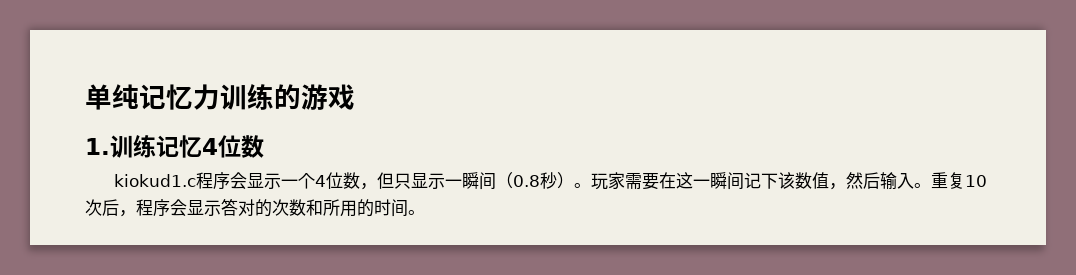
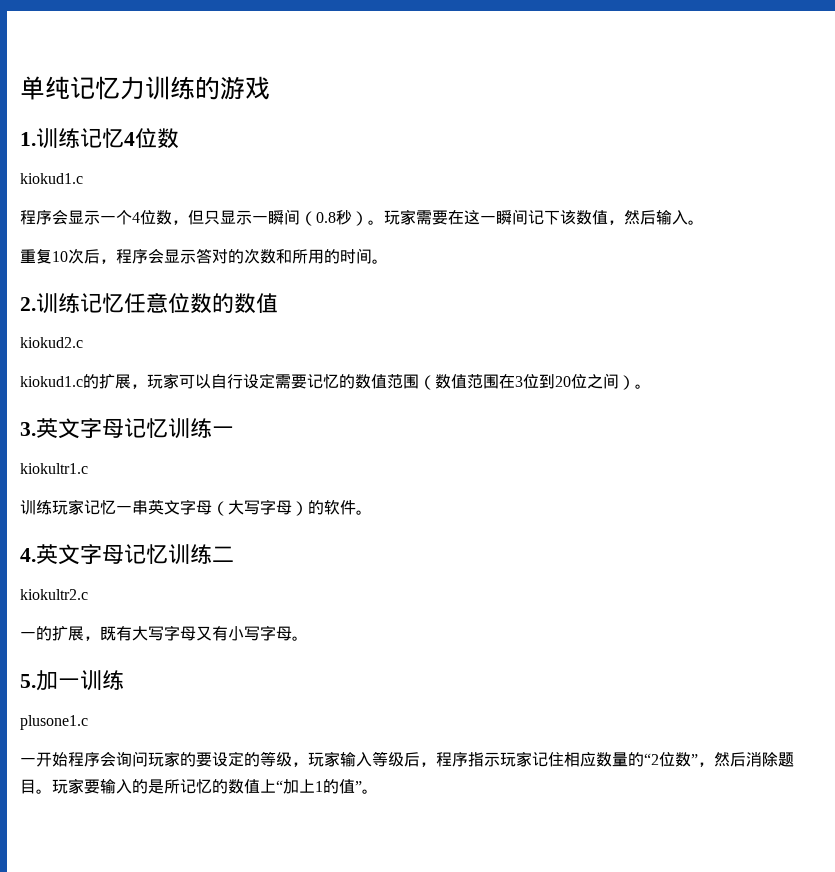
(197, 180) none -> (83, 178) //
(932, 185) none -> (704, 222) //
(425, 212) none -> [20,292,278,314] [20,337,83,348] [20,373,651,390] [20,418,234,439] [20,463,88,474] [20,499,372,516] [20,544,234,565] [20,589,88,600] [20,625,308,641] [20,670,124,691] [20,715,88,730] [20,751,794,767] [20,778,378,794] // 2.训练记忆任意位数的数值 // kiokud2.c // kiokud1.c的扩展，玩家可以自行设定需要记忆的数值范围（数值范围在3位到20位之间）。 // 3.英文字母记忆训练一 // kiokultr1.c // 训练玩家记忆一串英文字母（大写字母）的软件。 // 4.英文字母记忆训练二 // kiokultr2.c // 一的扩展，既有大写字母又有小写字母。 // 5.加一训练 // plusone1.c // 一开始程序会询问玩家的要设定的等级，玩家输入等级后，程序指示玩家记住相应数量的“2位数”，然后消除题目。玩家要输入的是所记忆的数值上“加上1的值”。

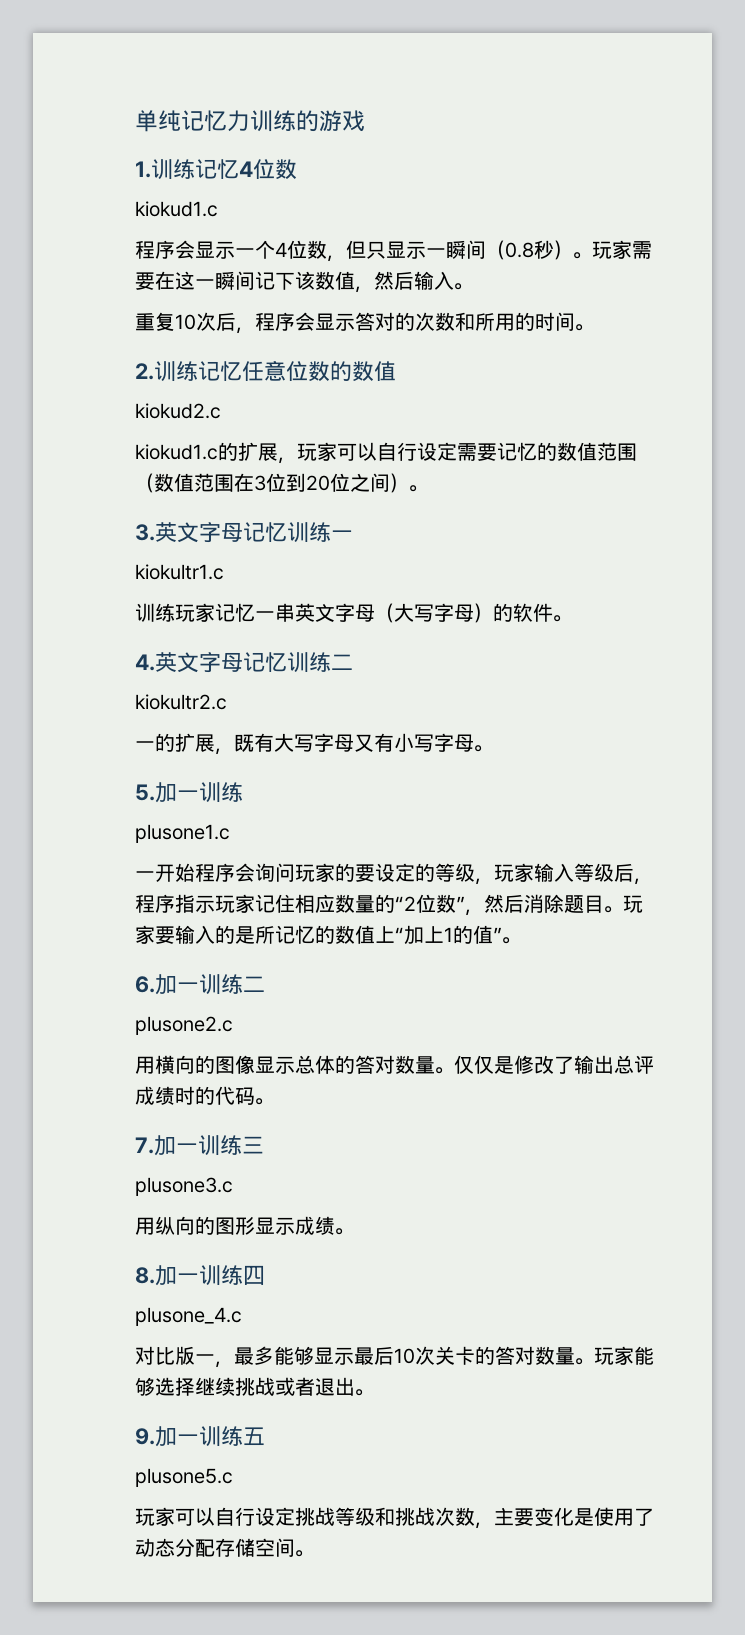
(378, 791) none -> [135,974,265,995] [135,1016,233,1035] [135,1055,654,1074] [135,1086,274,1105] [135,1135,264,1156] [135,1177,233,1196] [135,1216,354,1235] [135,1265,265,1286] [135,1307,242,1326] [135,1346,654,1368] [135,1377,374,1396] [135,1426,265,1447] [135,1468,233,1487] [135,1507,654,1529] [135,1538,314,1557] // 6.加一训练二 // plusone2.c // 用横向的图像显示总体的答对数量。仅仅是修改了输出总评成绩时的代码。 // 7.加一训练三 // plusone3.c // 用纵向的图形显示成绩。 // 8.加一训练四 // plusone_4.c // 对比版一，最多能够显示最后10次关卡的答对数量。玩家能够选择继续挑战或者退出。 // 9.加一训练五 // plusone5.c // 玩家可以自行设定挑战等级和挑战次数，主要变化是使用了动态分配存储空间。

